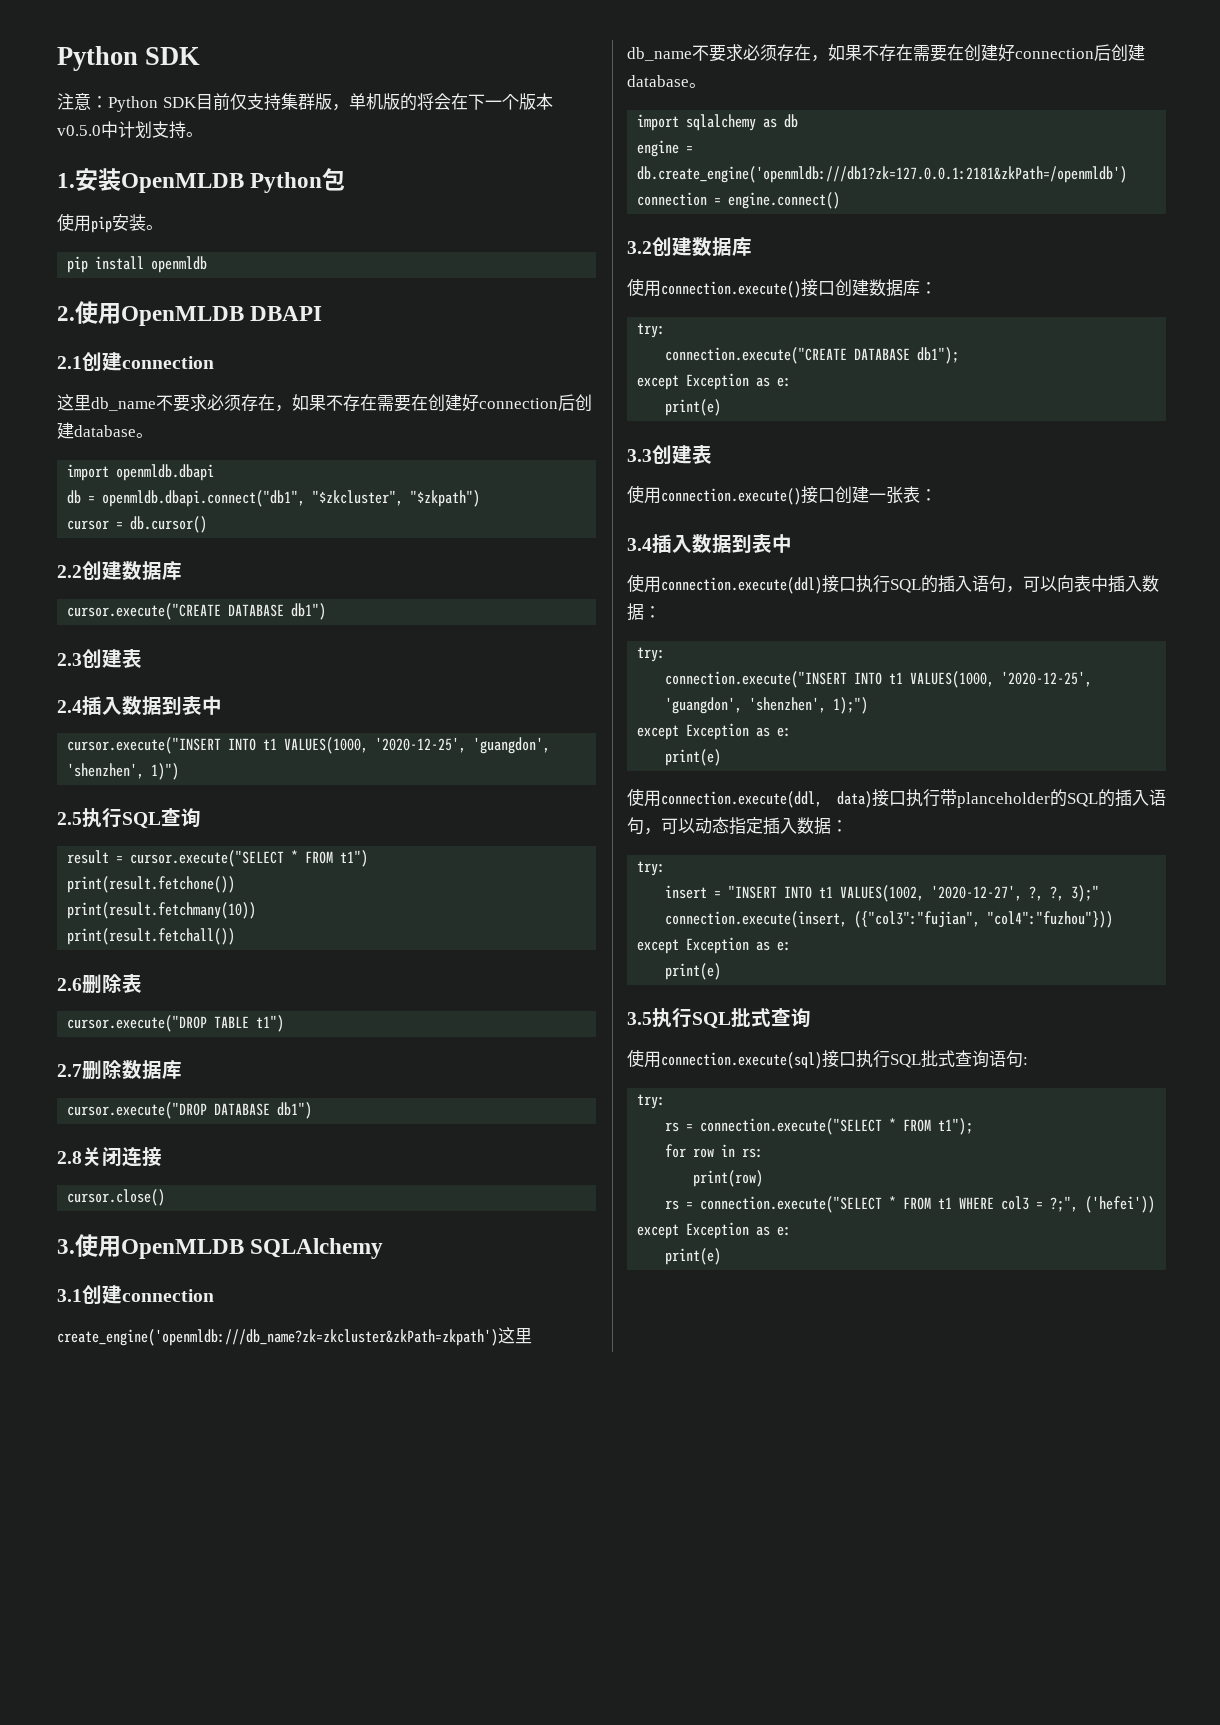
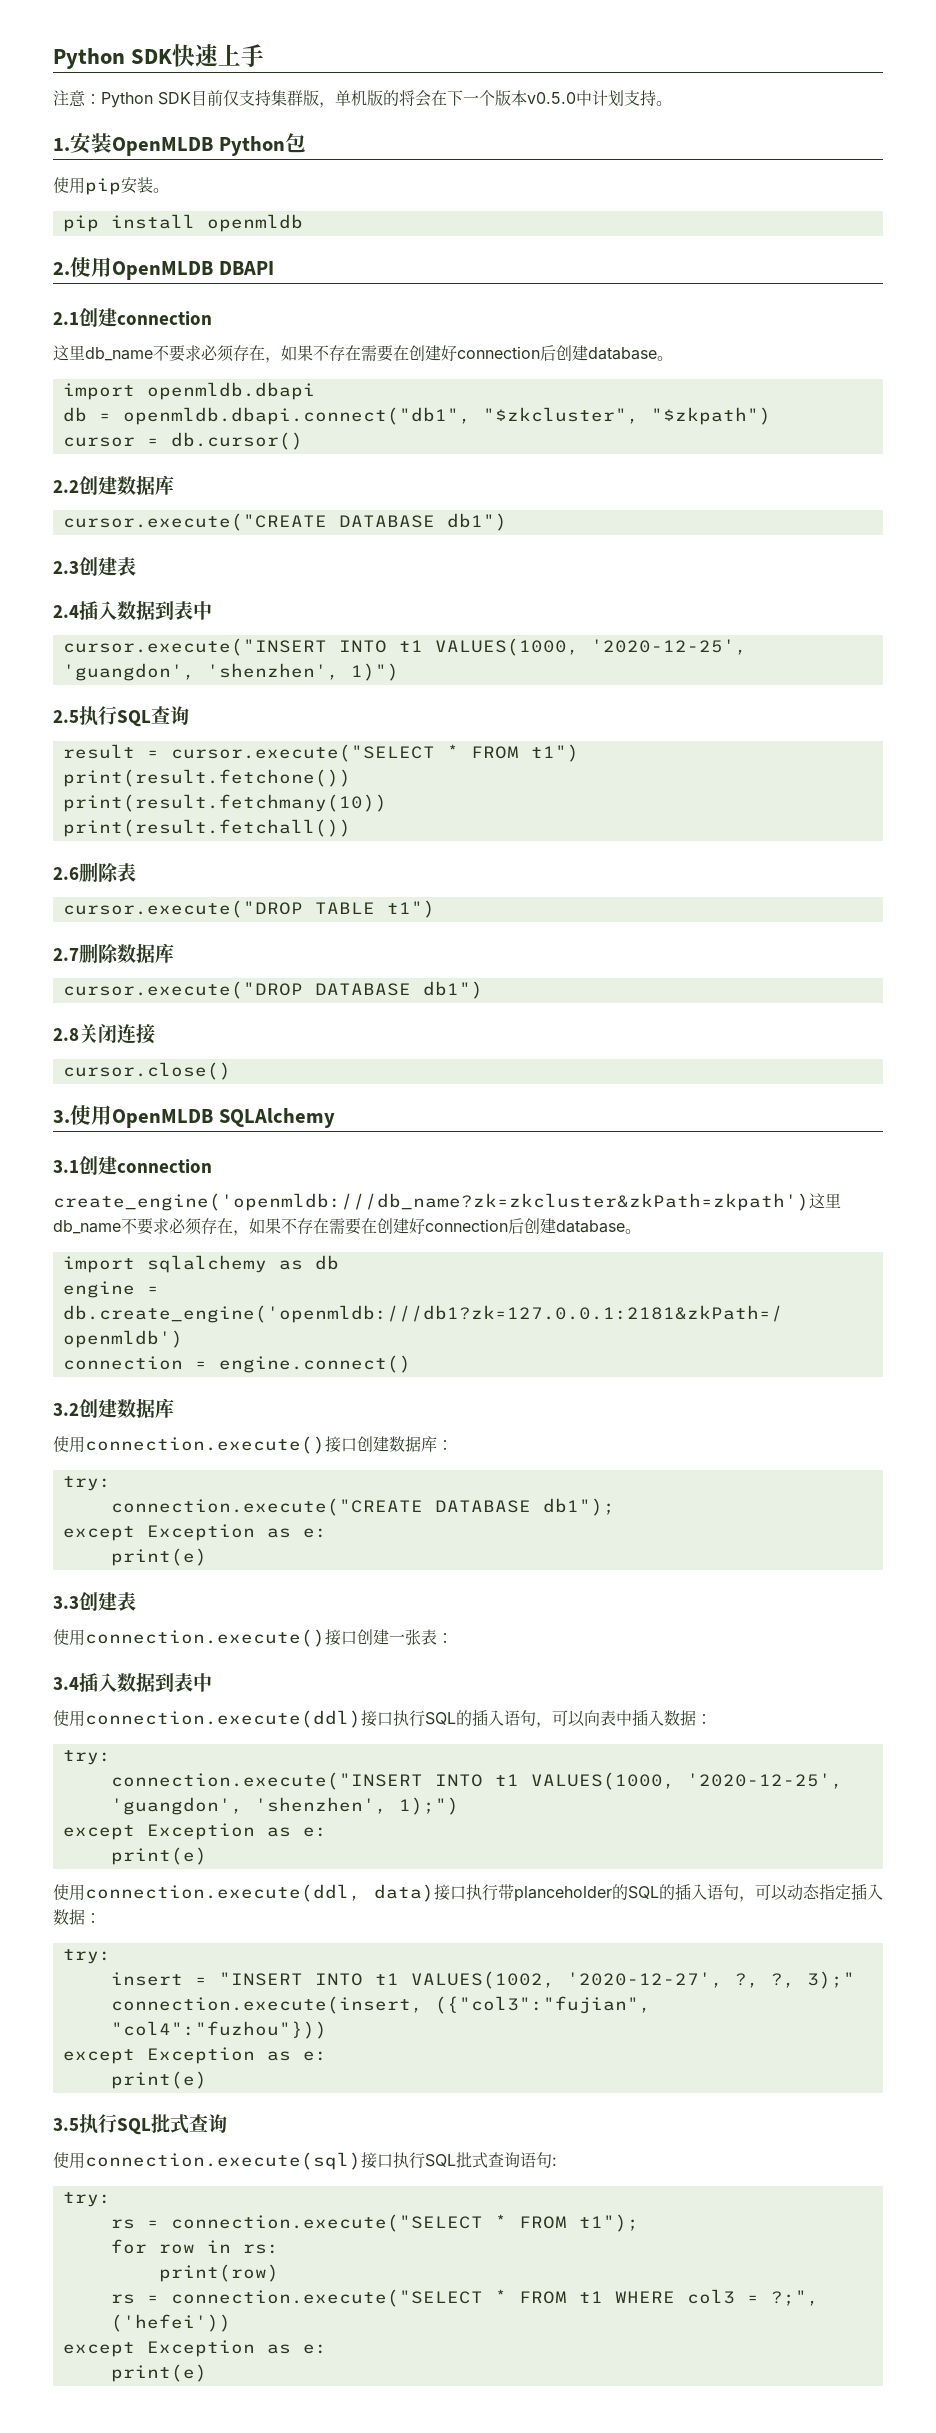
[57,46,201,71] Python SDK -> [53,44,265,69] Python SDK快速上手

